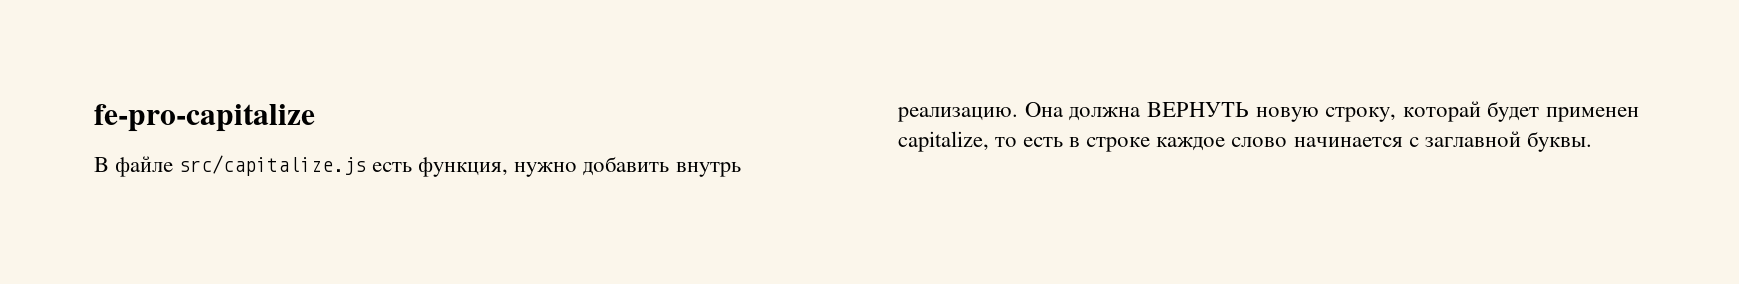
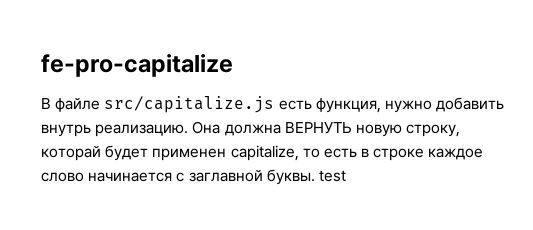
(1592, 141) none -> [318,170,346,182] test

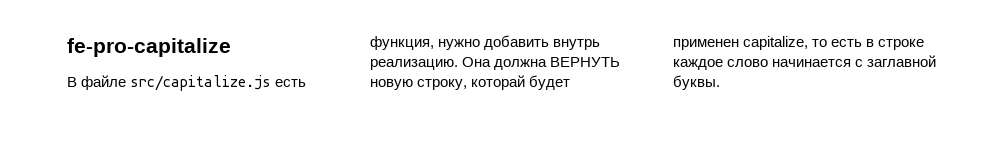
[318,170,346,182] test -> (720, 82) none

